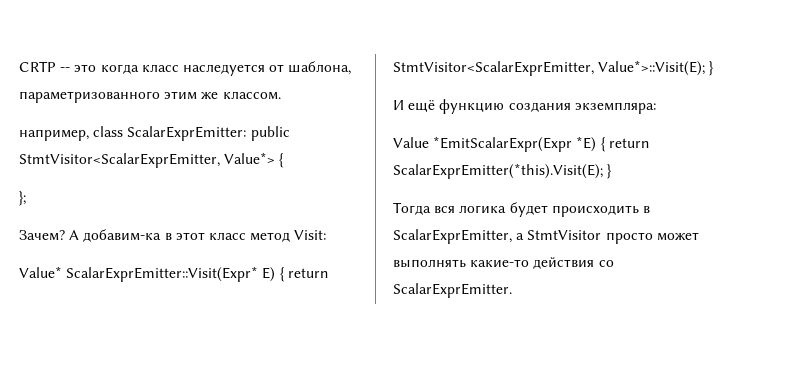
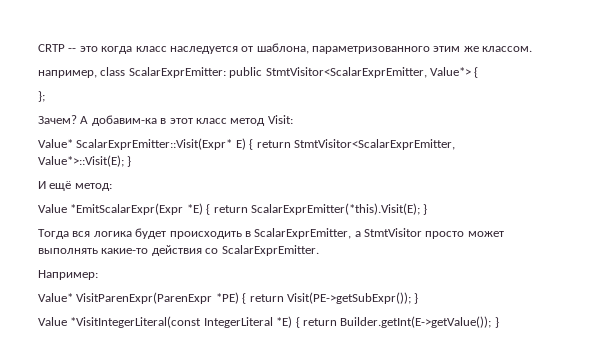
[439,99,656,114] функцию создания экземпляра: -> [74,183,112,191] метод:
(512, 290) none -> [38,270,98,280] [38,292,419,304] [38,316,499,328] // Например: // Value* VisitParenExpr(ParenExpr *PE) { return Visit(PE->getSubExpr()); } // Value *VisitIntegerLiteral(const IntegerLiteral *E) { return Builder.getInt(E->getValue()); }

